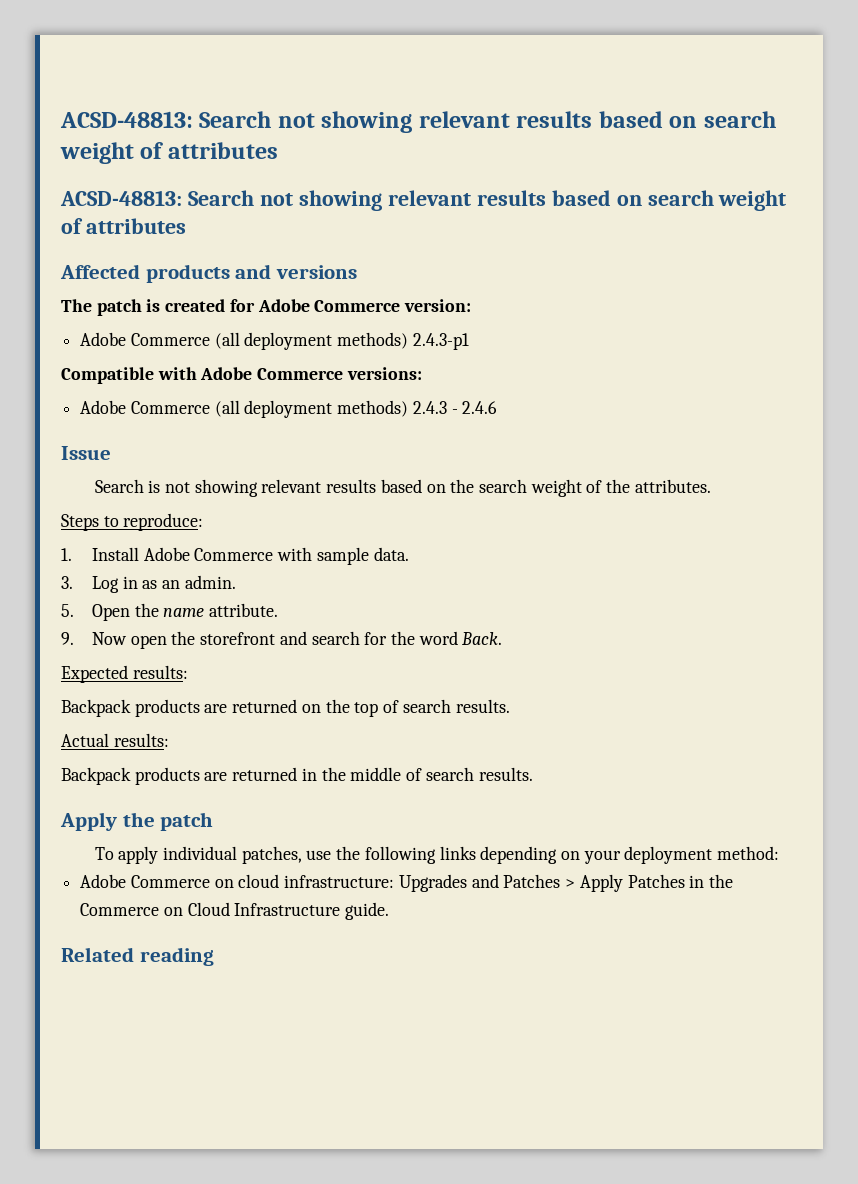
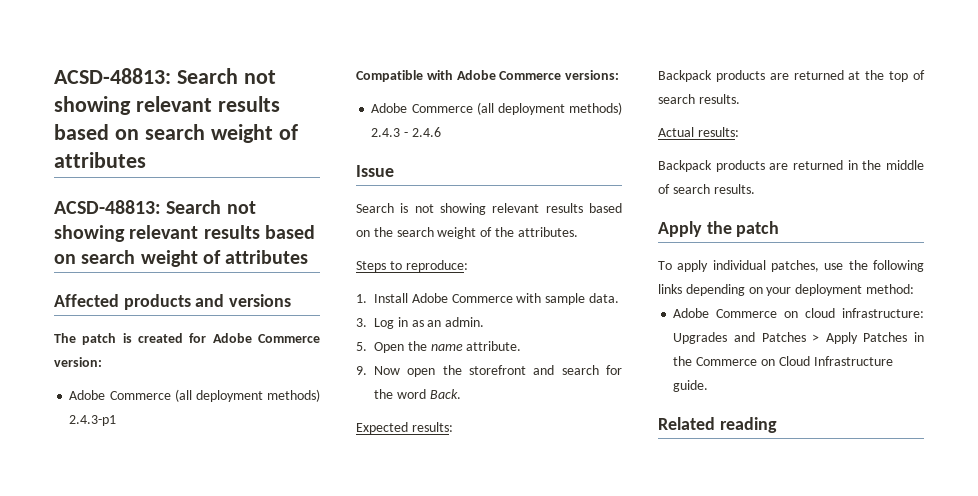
[301,704,321,713] on -> [848,71,861,80] at

